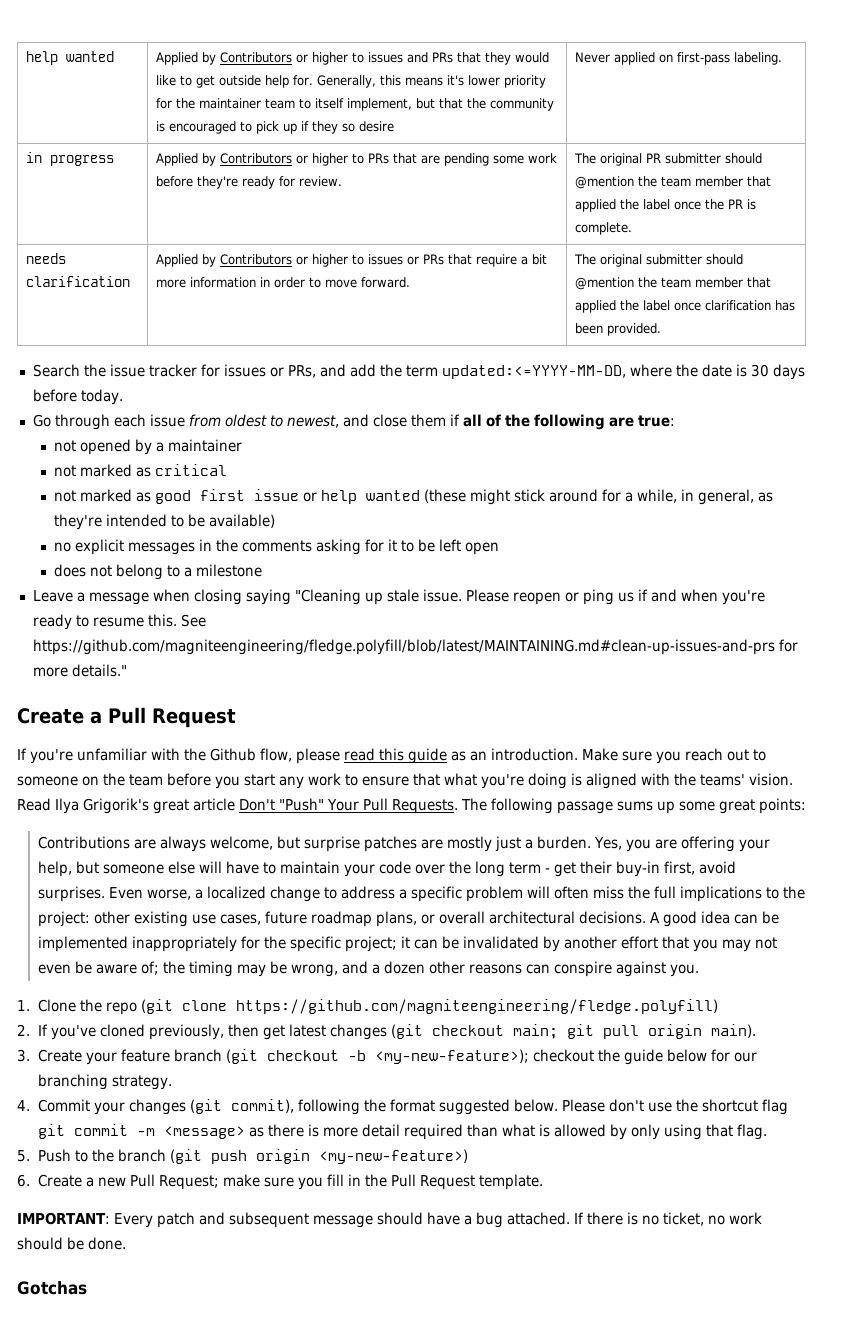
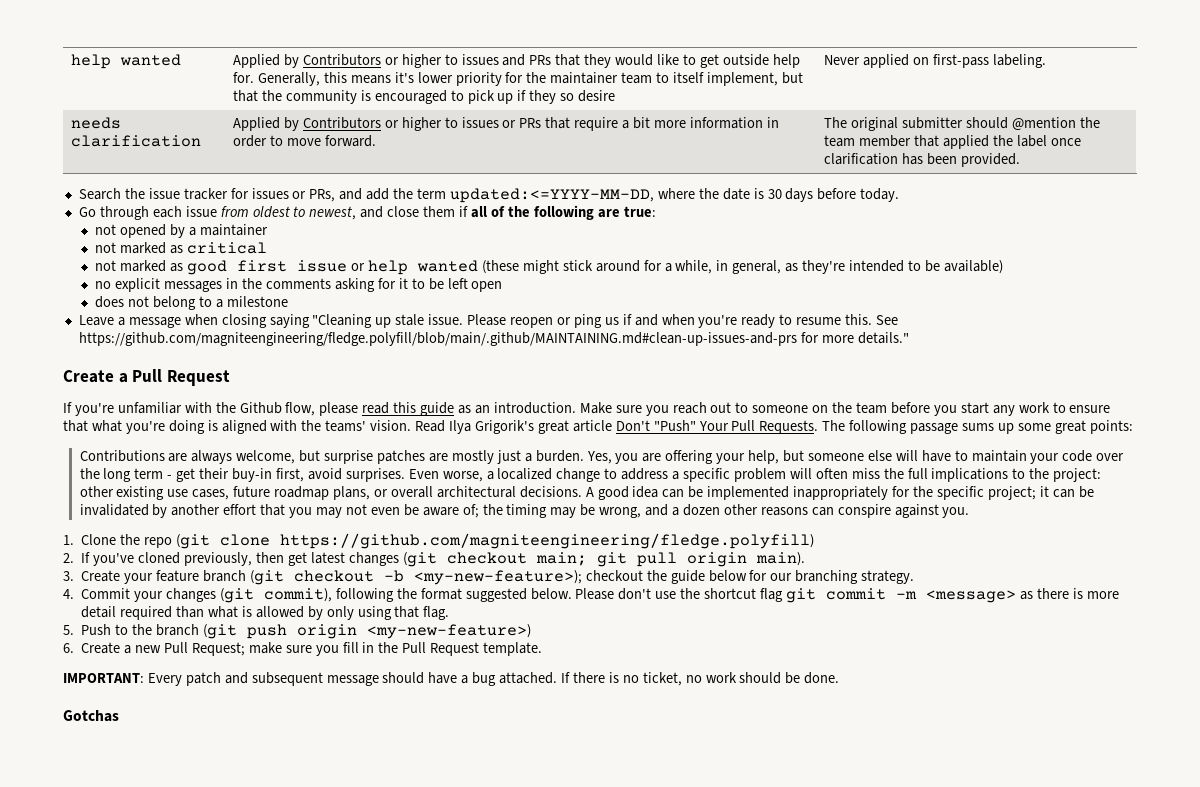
[25,152,114,166] [155,153,557,166] [155,176,342,189] [573,153,762,166] [574,176,771,189] [574,199,756,212] [574,222,632,235] // in progress | Applied by Contributors or higher to PRs that are pending some work before they're ready for review. | The original PR submitter should @mention the team member that applied the label once the PR is complete. -> (1046, 61) none
[32,639,775,655] https://github.com/magniteengineering/fledge.polyfill/blob/latest/MAINTAINING.md#clean-up-issues-and-prs -> [78,332,797,346] https://github.com/magniteengineering/fledge.polyfill/blob/main/.github/MAINTAINING.md#clean-up-issues-and-prs

